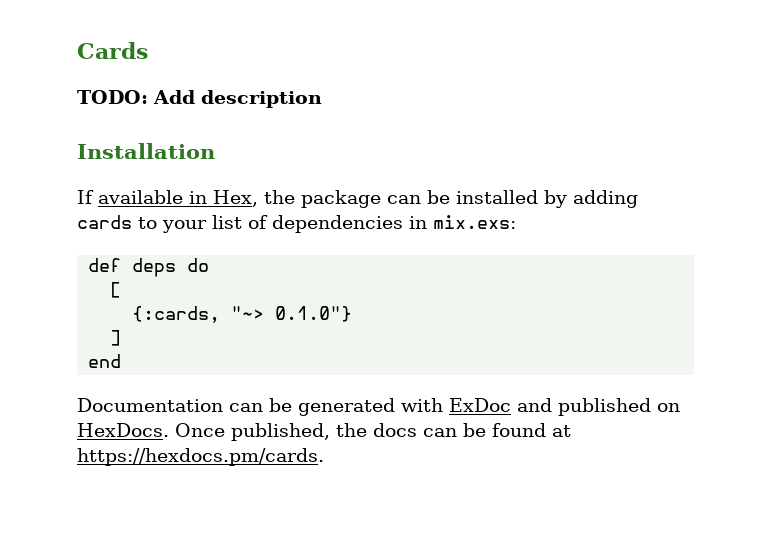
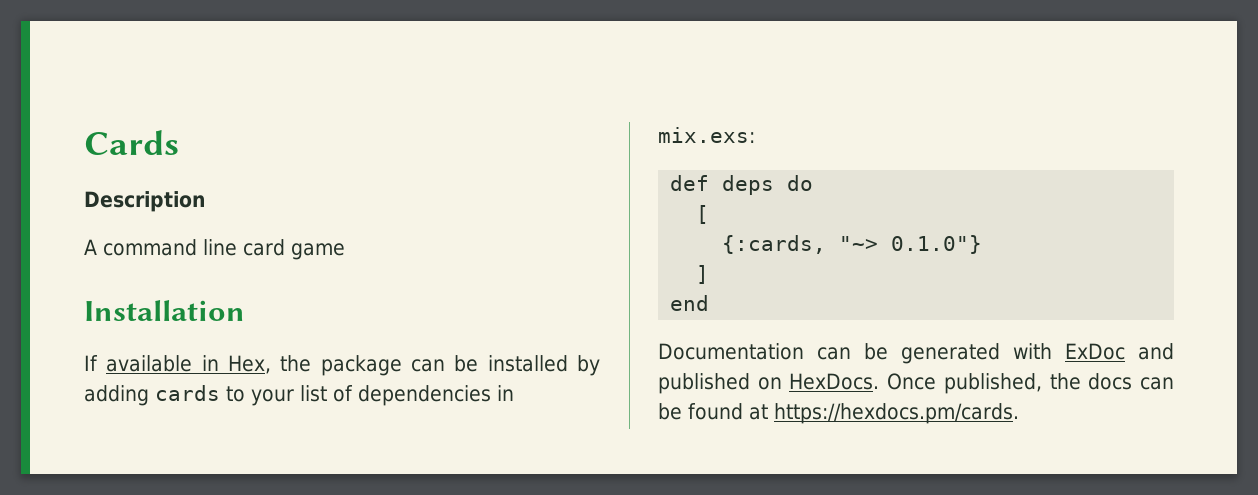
[77,90,322,108] TODO: Add description -> [84,191,205,212] [84,239,345,260] Description // A command line card game

